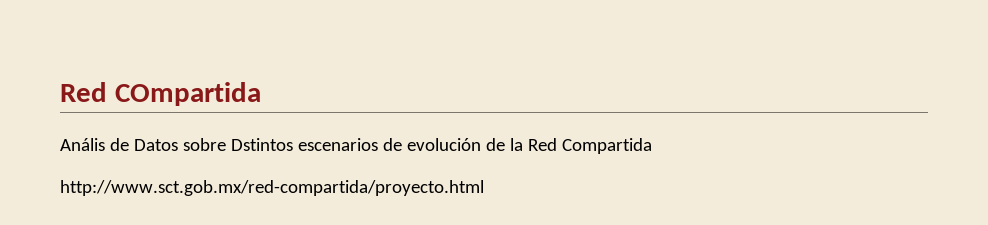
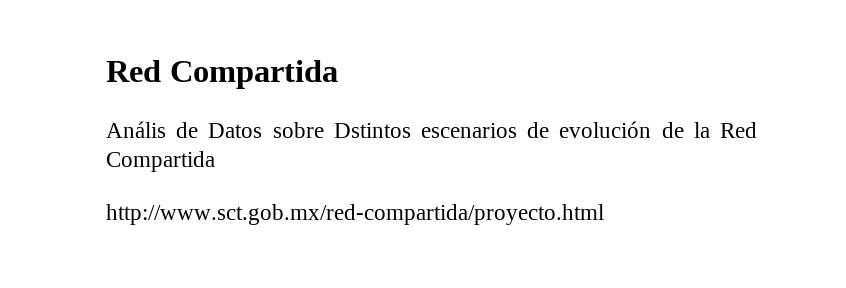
[60,82,261,106] Red COmpartida -> [106,60,338,89] Red Compartida

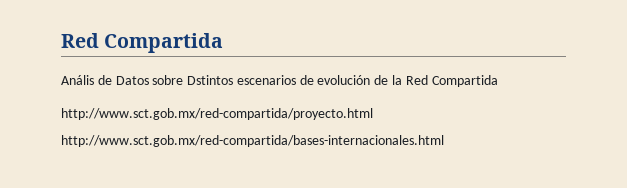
(604, 214) none -> [61,135,444,147] // http://www.sct.gob.mx/red-compartida/bases-internacionales.html

